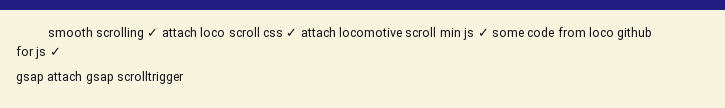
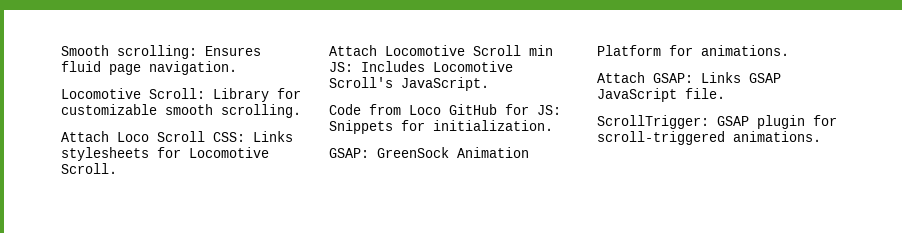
[47,27,653,40] [16,46,61,59] [16,71,185,84] smooth scrolling ✓ attach loco scroll css ✓ attach locomotive scroll min js ✓ some code from loco github for js ✓ // gsap attach gsap scrolltrigger -> [61,45,261,59] [61,61,237,75] [61,88,301,102] [61,104,301,118] [61,131,293,142] [61,147,269,161] [61,163,117,174] [329,45,553,56] [329,61,513,72] [329,77,489,91] [329,104,561,115] [329,120,553,134] [329,147,529,158] [597,45,789,56] [597,72,781,83] [597,88,725,102] [597,115,837,129] [597,131,821,145] Smooth scrolling: Ensures fluid page navigation. // Locomotive Scroll: Library for customizable smooth scrolling. // Attach Loco Scroll CSS: Links stylesheets for Locomotive Scroll. // Attach Locomotive Scroll min JS: Includes Locomotive Scroll's JavaScript. // Code from Loco GitHub for JS: Snippets for initialization. // GSAP: GreenSock Animation Platform for animations. // Attach GSAP: Links GSAP JavaScript file. // ScrollTrigger: GSAP plugin for scroll-triggered animations.

